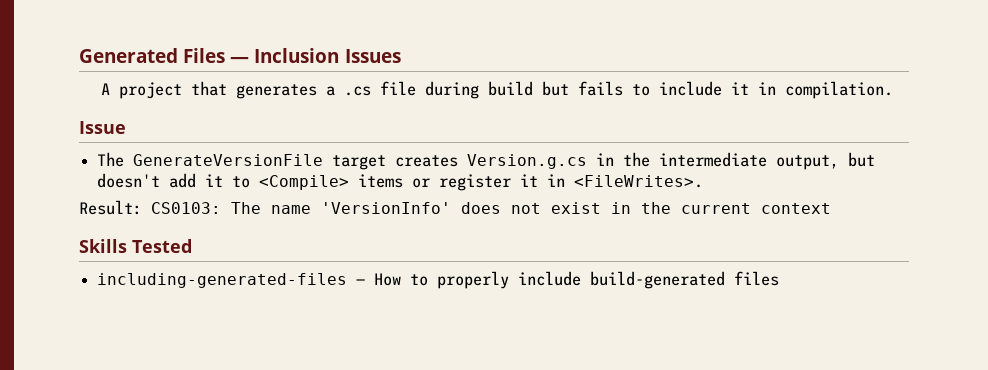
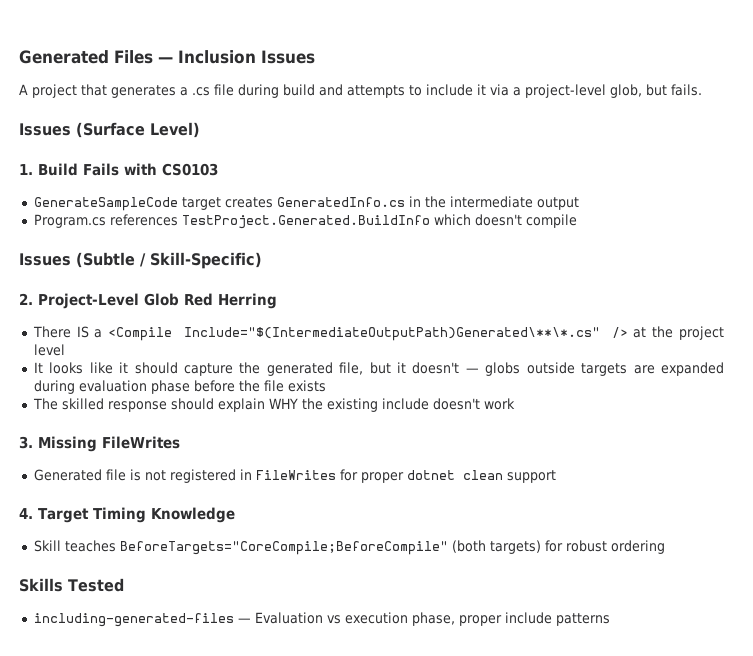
[542,81,624,96] but fails -> [319,84,405,98] and attempts
[758,81,894,99] [79,121,126,134] [97,152,324,167] in compilation. // Issue // The GenerateVersionFile -> [490,84,702,98] [19,122,200,138] [19,163,218,176] [33,197,178,211] via a project-level glob, but fails. // Issues (Surface Level) // 1. Build Fails with CS0103 // GenerateSampleCode
[467,154,588,169] Version.g.cs -> [276,197,405,207] GeneratedInfo.cs
[776,152,876,170] [97,173,704,191] [79,200,831,215] [79,239,192,253] [97,271,780,289] output, but doesn't add it to <Compile> items or register it in <FileWrites>. // Result: CS0103: The name 'VersionInfo' does not exist in the current context // Skills Tested // including-generated-files — How to properly include build-generated files -> [536,197,579,210] [33,214,577,229] [19,252,262,269] [19,293,277,309] [32,326,724,341] [33,344,65,356] [33,362,724,376] [33,380,326,394] [32,398,515,412] [19,436,180,452] [33,469,556,483] [19,507,235,523] [33,540,665,555] [19,578,124,592] [33,612,610,627] output // Program.cs references TestProject.Generated.BuildInfo which doesn't compile // Issues (Subtle / Skill-Specific) // 2. Project-Level Glob Red Herring // There IS a <Compile Include="$(IntermediateOutputPath)Generated\**\*.cs" /> at the project level // It looks like it should capture the generated file, but it doesn't — globs outside targets are expanded during evaluation phase before the file exists // The skilled response should explain WHY the existing include doesn't work // 3. Missing FileWrites // Generated file is not registered in FileWrites for proper dotnet clean support // 4. Target Timing Knowledge // Skill teaches BeforeTargets="CoreCompile;BeforeCompile" (both targets) for robust ordering // Skills Tested // including-generated-files — Evaluation vs execution phase, proper include patterns

